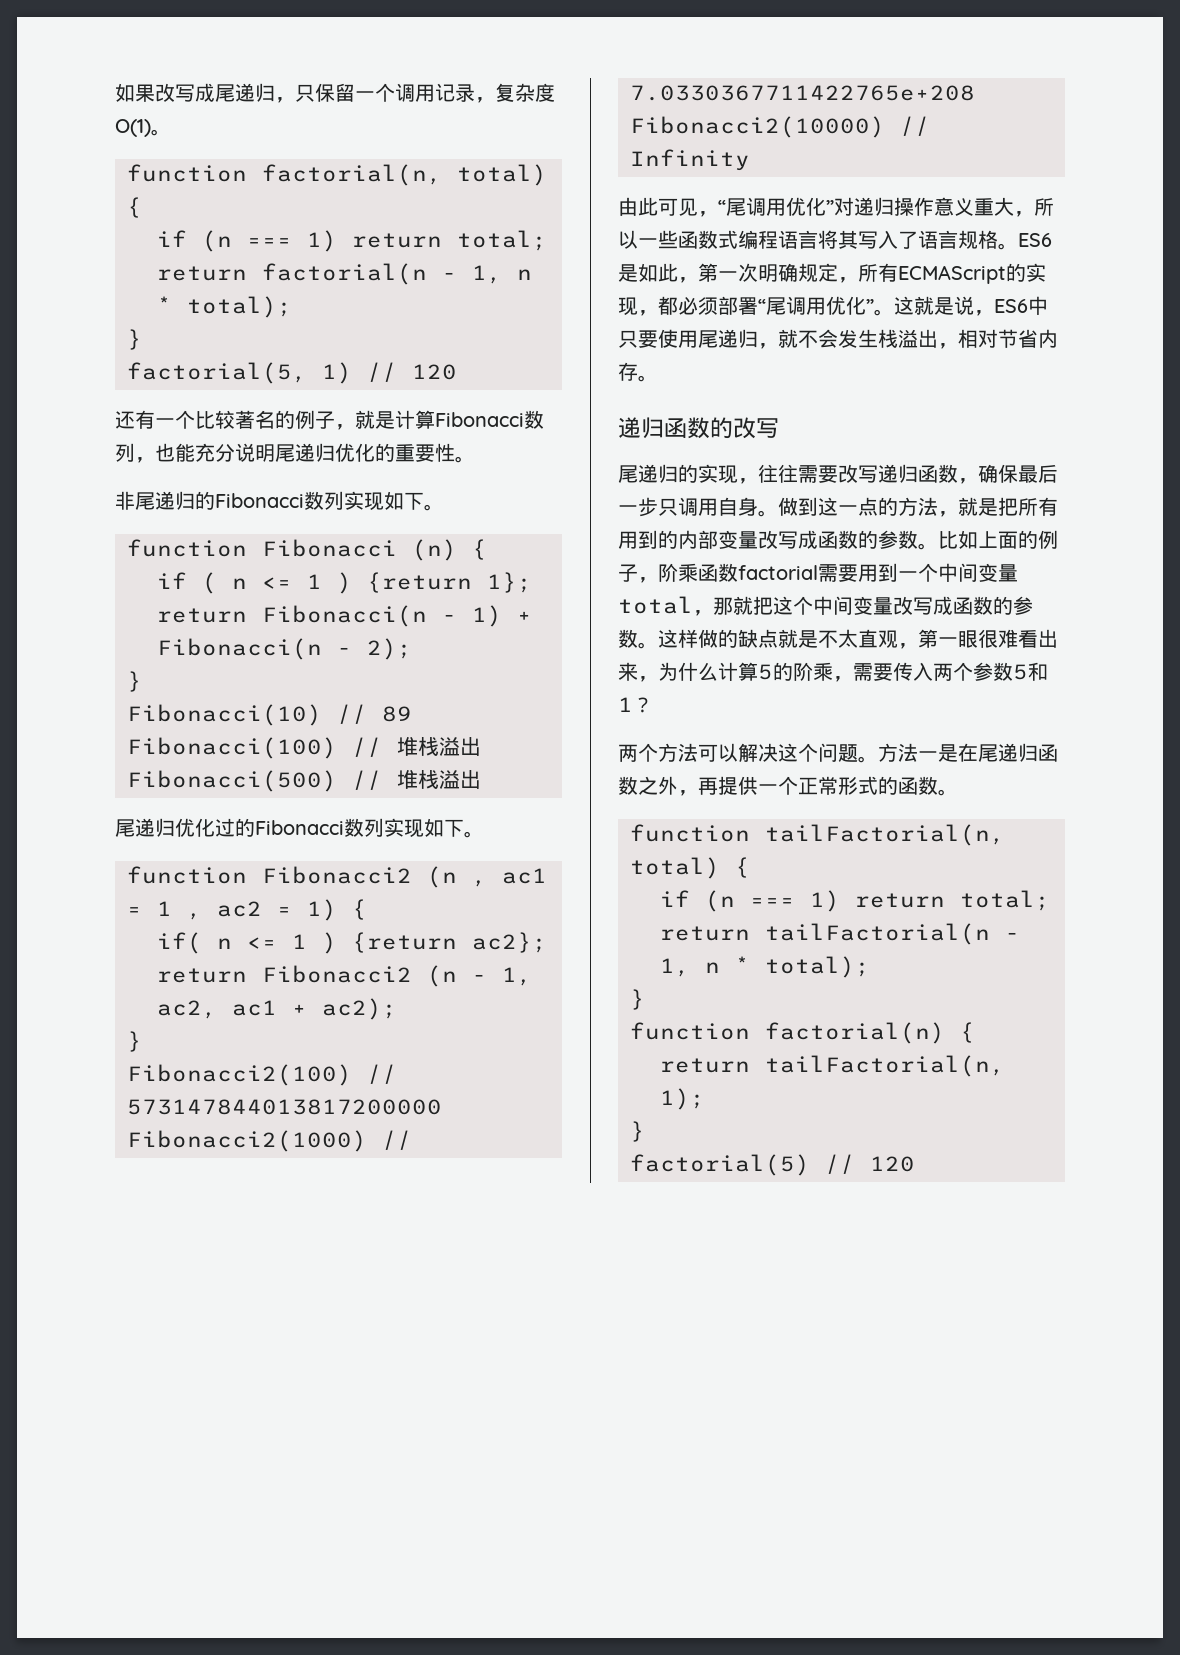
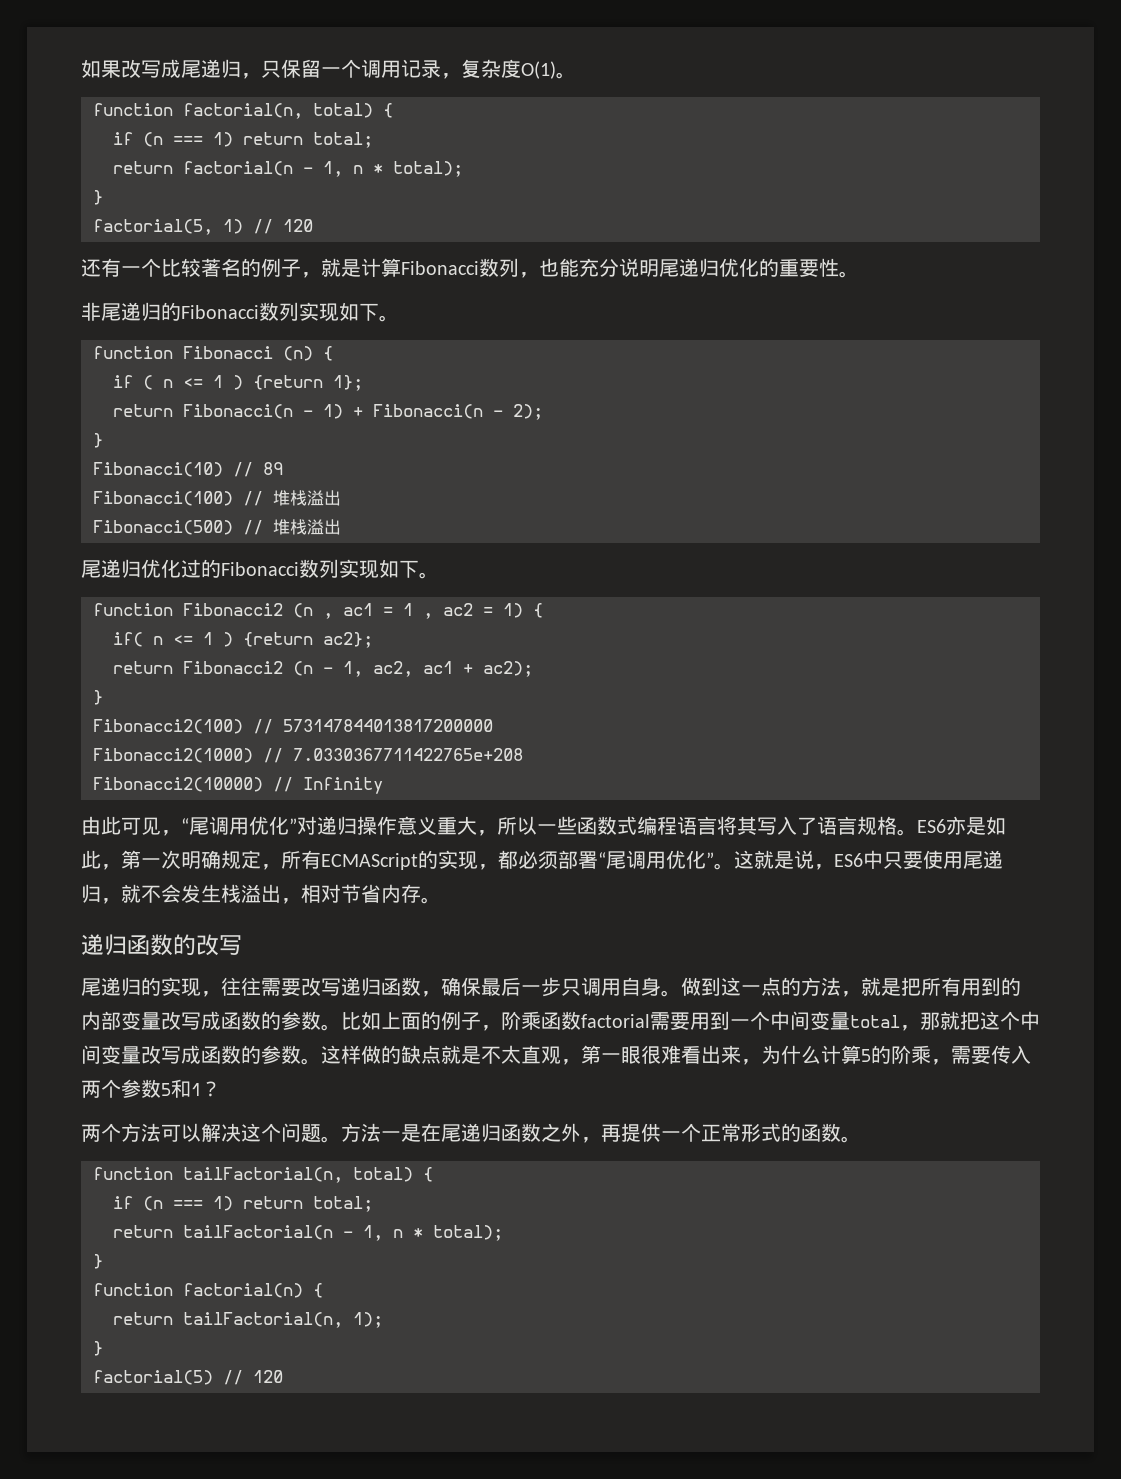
(1052, 240) none -> [946,816,966,835] 亦

